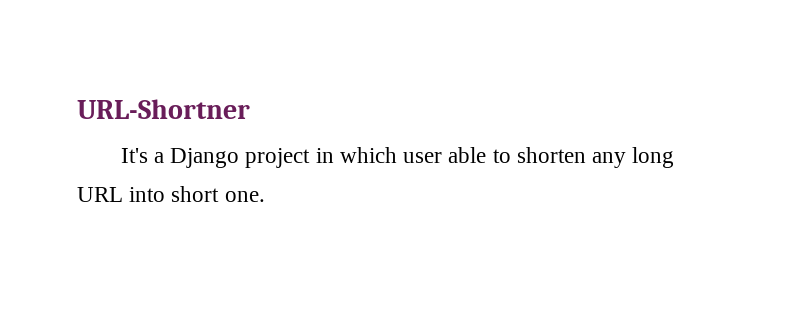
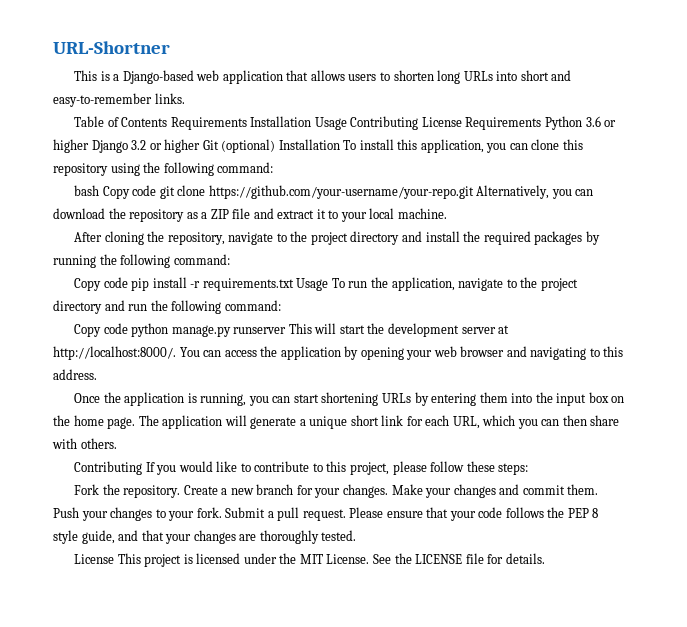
[120,147,675,168] [77,186,265,202] It's a Django project in which user able to shorten any long URL into short one. -> [74,70,572,84] [53,93,185,107] [74,116,617,130] [53,139,583,153] [53,162,274,176] [74,185,594,199] [53,208,447,222] [74,231,600,245] [53,254,230,268] [74,277,578,291] [53,300,281,314] [74,323,510,337] [53,346,624,360] [53,369,97,380] [74,392,625,406] [53,415,620,429] [52,438,117,449] [74,461,529,475] [74,484,599,498] [53,507,599,521] [53,530,357,544] [74,553,545,567] This is a Django-based web application that allows users to shorten long URLs into short and easy-to-remember links. // Table of Contents Requirements Installation Usage Contributing License Requirements Python 3.6 or higher Django 3.2 or higher Git (optional) Installation To install this application, you can clone this repository using the following command: // bash Copy code git clone https://github.com/your-username/your-repo.git Alternatively, you can download the repository as a ZIP file and extract it to your local machine. // After cloning the repository, navigate to the project directory and install the required packages by running the following command: // Copy code pip install -r requirements.txt Usage To run the application, navigate to the project directory and run the following command: // Copy code python manage.py runserver This will start the development server at http://localhost:8000/. You can access the application by opening your web browser and navigating to this address. // Once the application is running, you can start shortening URLs by entering them into the input box on the home page. The application will generate a unique short link for each URL, which you can then share with others. // Contributing If you would like to contribute to this project, please follow these steps: // Fork the repository. Create a new branch for your changes. Make your changes and commit them. Push your changes to your fork. Submit a pull request. Please ensure that your code follows the PEP 8 style guide, and that your changes are thoroughly tested. // License This project is licensed under the MIT License. See the LICENSE file for details.

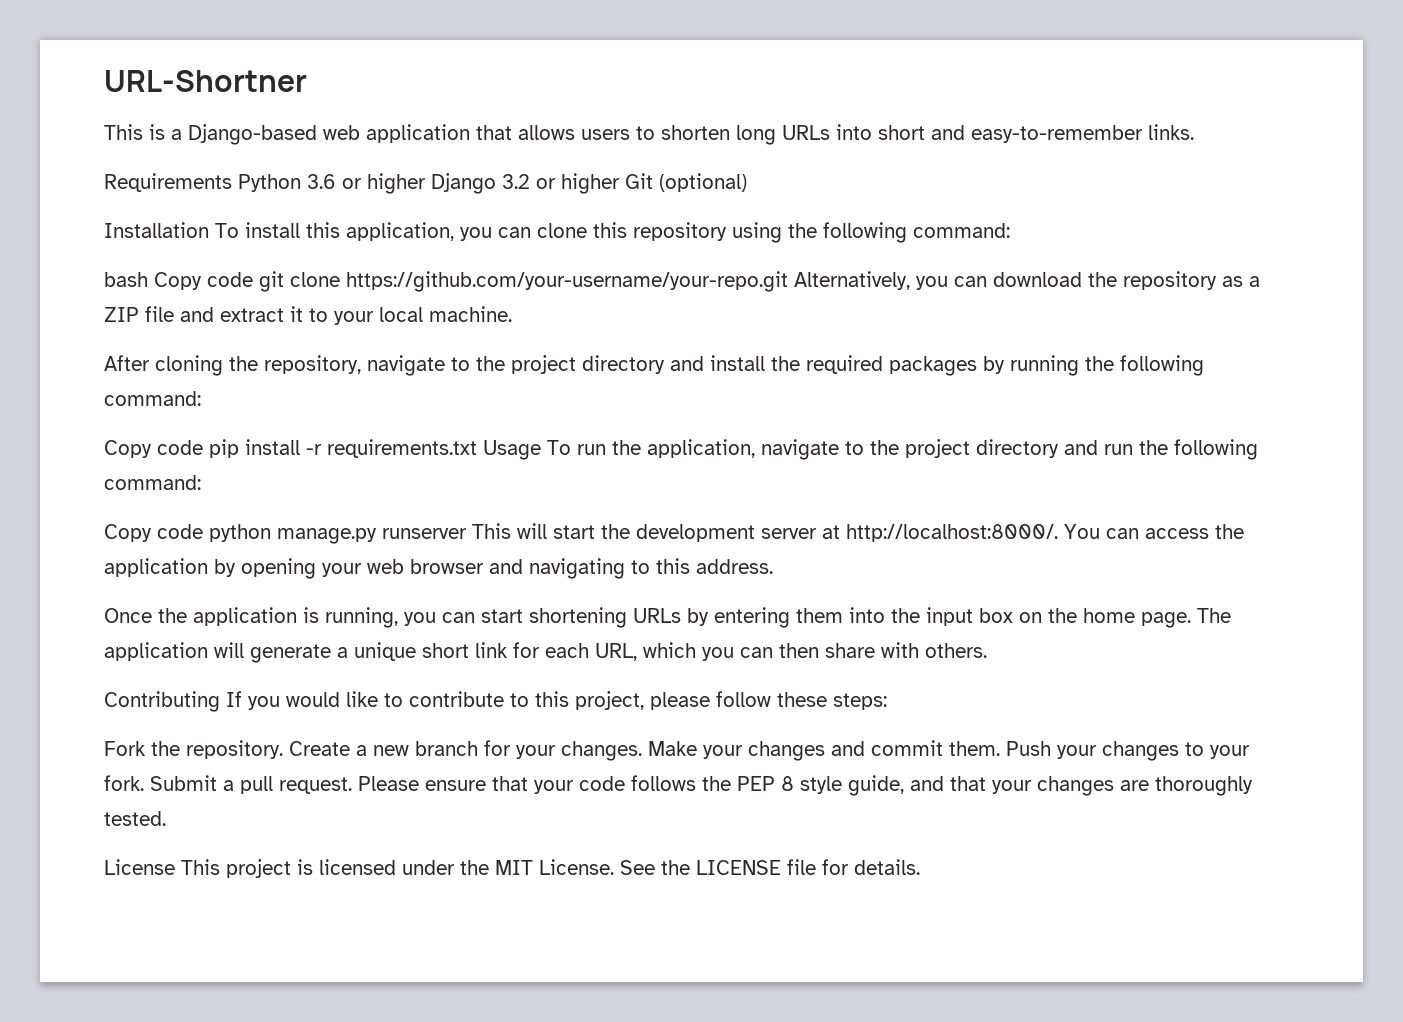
[74,116,462,130] Table of Contents Requirements Installation Usage Contributing License -> (1194, 132) none
(276, 146) none -> (747, 182) //

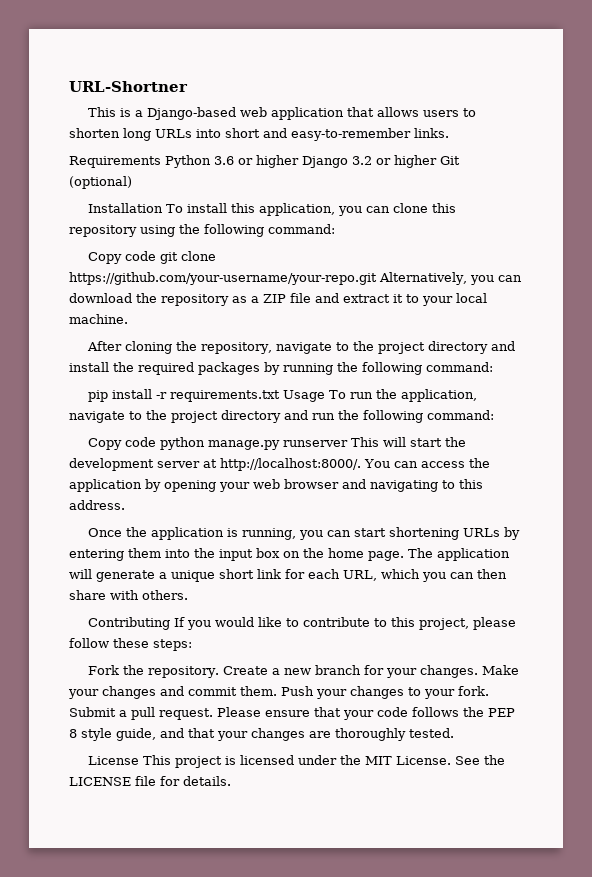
[104,272,148,287] bash -> (335, 229) none
[104,440,203,458] Copy code -> (493, 367) none

